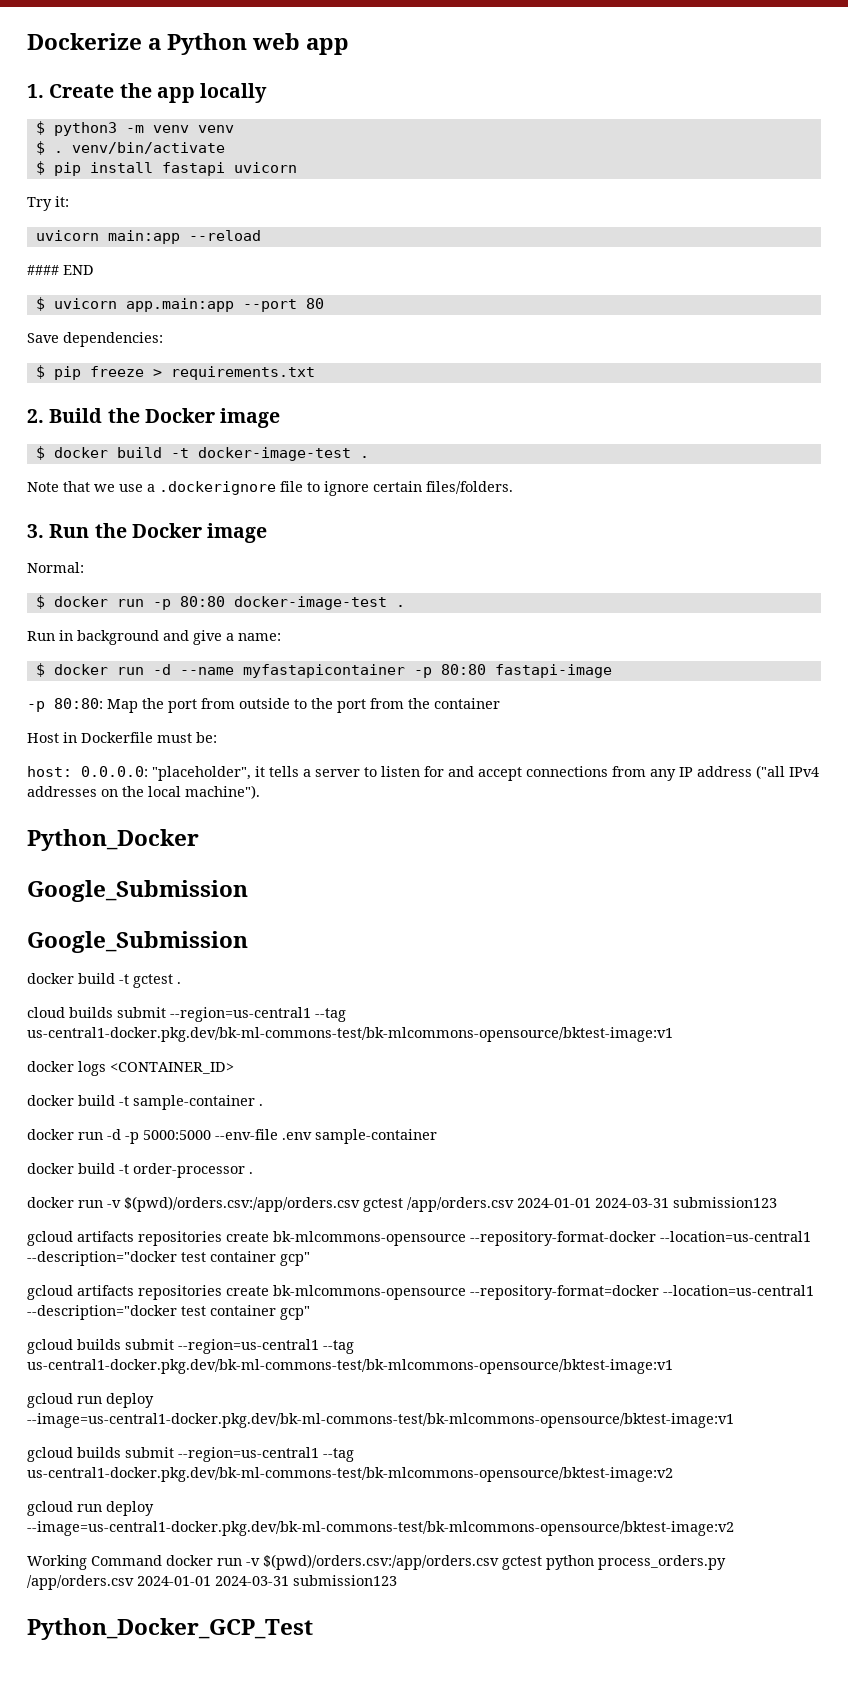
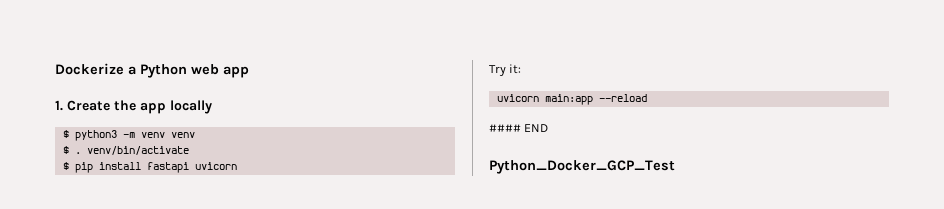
[35,297,324,312] [27,332,163,347] [35,365,315,380] [27,408,281,428] [35,446,369,461] [27,481,513,496] [27,523,268,543] [27,562,84,573] [35,595,405,610] [27,630,281,645] [35,663,612,678] [27,698,500,713] [27,732,217,743] [27,765,819,781] [27,785,260,799] [27,829,199,851] [27,880,248,902] [27,931,248,953] [27,973,181,988] [27,1007,346,1022] [27,1027,673,1042] [27,1061,234,1076] [27,1095,263,1110] [27,1129,437,1144] [27,1163,253,1178] [27,1196,777,1212] [27,1231,811,1246] [27,1251,310,1266] [27,1285,814,1300] [27,1305,310,1320] [27,1339,354,1354] [27,1359,673,1374] [27,1393,154,1408] [27,1413,734,1428] [27,1447,354,1462] [27,1467,673,1482] [27,1501,154,1516] [27,1521,734,1536] [27,1554,726,1570] [27,1575,397,1590] // $ uvicorn app.main:app --port 80 // Save dependencies: // $ pip freeze > requirements.txt // 2. Build the Docker image // $ docker build -t docker-image-test . // Note that we use a .dockerignore file to ignore certain files/folders. // 3. Run the Docker image // Normal: // $ docker run -p 80:80 docker-image-test . // Run in background and give a name: // $ docker run -d --name myfastapicontainer -p 80:80 fastapi-image // -p 80:80: Map the port from outside to the port from the container // Host in Dockerfile must be: // host: 0.0.0.0: "placeholder", it tells a server to listen for and accept connections from any IP address ("all IPv4 addresses on the local machine"). // Python_Docker // Google_Submission // Google_Submission // docker build -t gctest . // cloud builds submit --region=us-central1 --tag us-central1-docker.pkg.dev/bk-ml-commons-test/bk-mlcommons-opensource/bktest-image:v1 // docker logs <CONTAINER_ID> // docker build -t sample-container . // docker run -d -p 5000:5000 --env-file .env sample-container // docker build -t order-processor . // docker run -v $(pwd)/orders.csv:/app/orders.csv gctest /app/orders.csv 2024-01-01 2024-03-31 submission123 // gcloud artifacts repositories create bk-mlcommons-opensource --repository-format-docker --location=us-central1 --description="docker test container gcp" // gcloud artifacts repositories create bk-mlcommons-opensource --repository-format=docker --location=us-central1 --description="docker test container gcp" // gcloud builds submit --region=us-central1 --tag us-central1-docker.pkg.dev/bk-ml-commons-test/bk-mlcommons-opensource/bktest-image:v1 // gcloud run deploy --image=us-central1-docker.pkg.dev/bk-ml-commons-test/bk-mlcommons-opensource/bktest-image:v1 // gcloud builds submit --region=us-central1 --tag us-central1-docker.pkg.dev/bk-ml-commons-test/bk-mlcommons-opensource/bktest-image:v2 // gcloud run deploy --image=us-central1-docker.pkg.dev/bk-ml-commons-test/bk-mlcommons-opensource/bktest-image:v2 // Working Command docker run -v $(pwd)/orders.csv:/app/orders.csv gctest python process_orders.py /app/orders.csv 2024-01-01 2024-03-31 submission123 -> (549, 128) none

